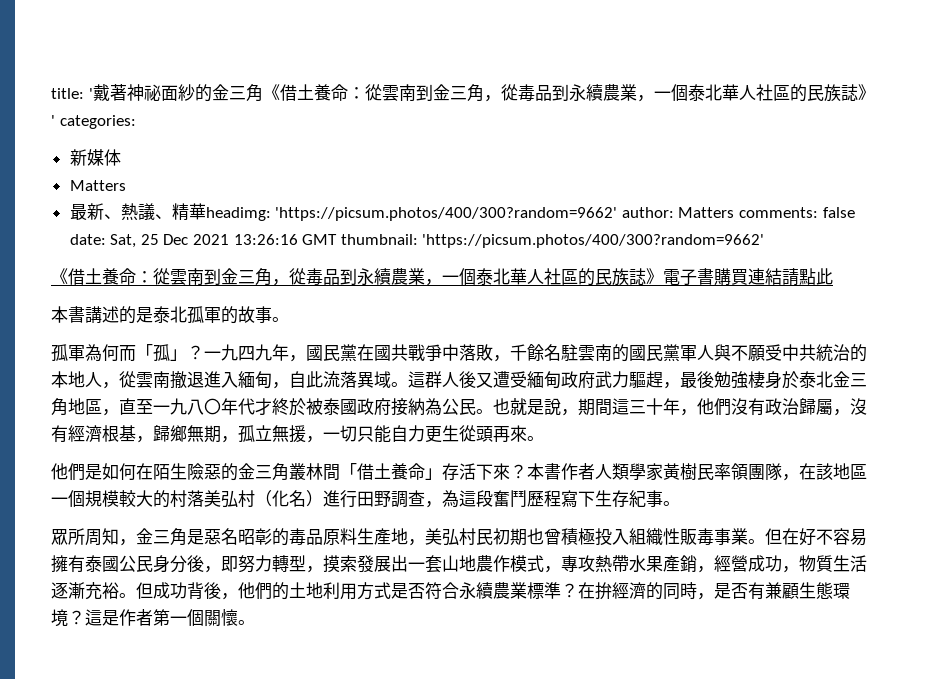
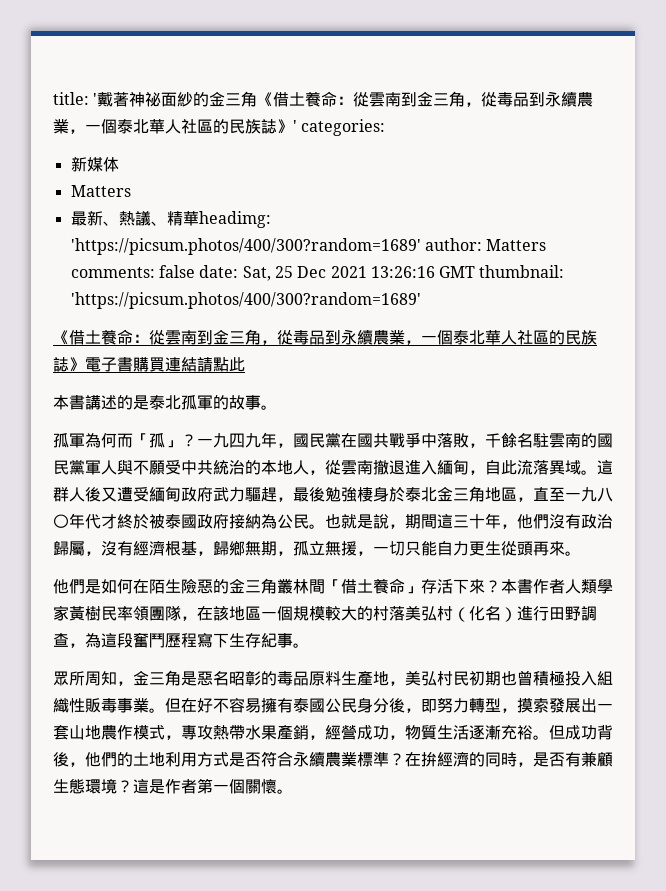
[275,207,618,221] 'https://picsum.photos/400/300?random=9662' -> [70,238,421,255] 'https://picsum.photos/400/300?random=1689'
[422,234,765,248] 'https://picsum.photos/400/300?random=9662' -> [70,292,421,309] 'https://picsum.photos/400/300?random=1689'

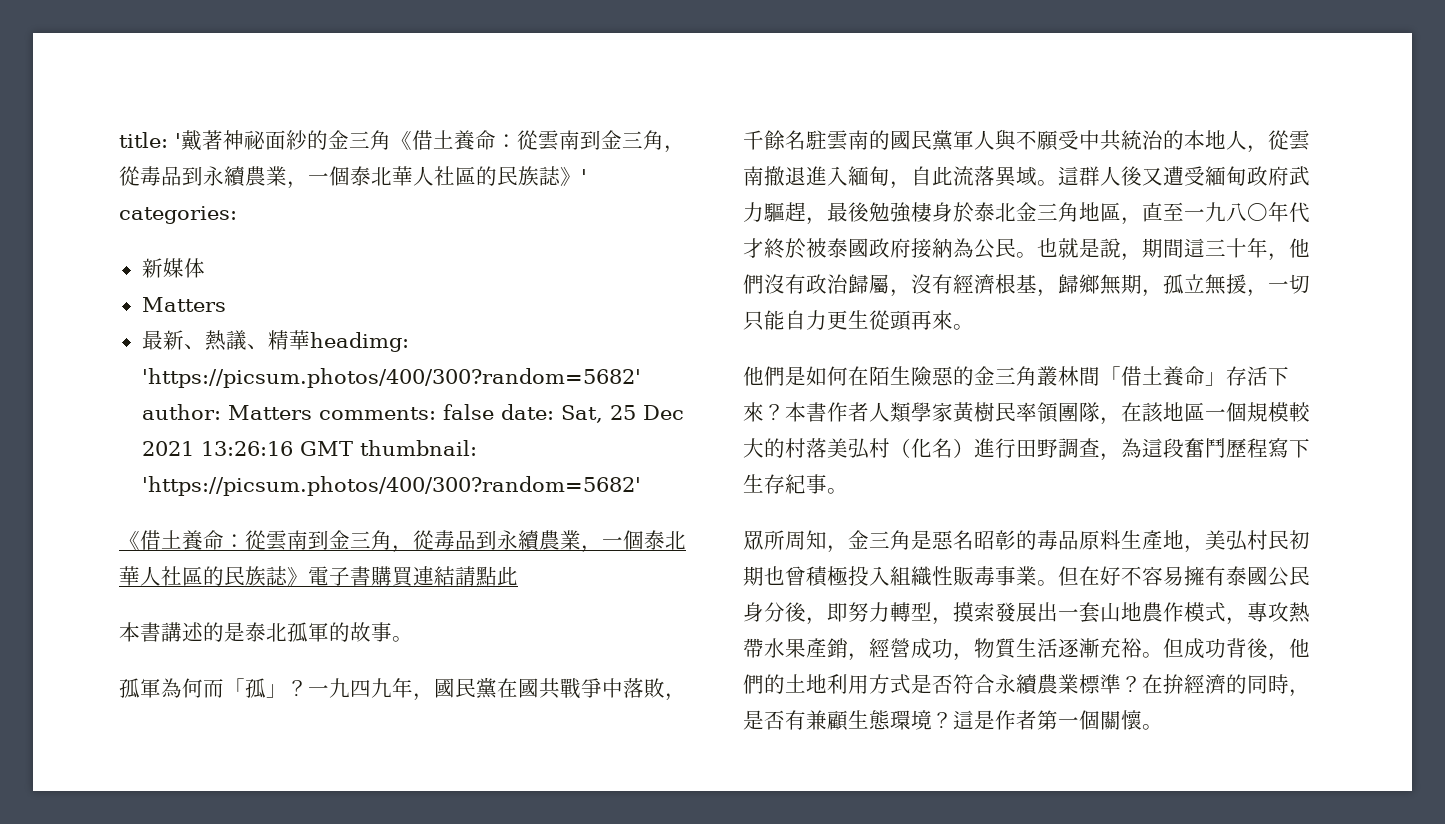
[70,238,421,255] 'https://picsum.photos/400/300?random=1689' -> [141,368,641,388] 'https://picsum.photos/400/300?random=5682'
[70,292,421,309] 'https://picsum.photos/400/300?random=1689' -> [141,476,641,496] 'https://picsum.photos/400/300?random=5682'

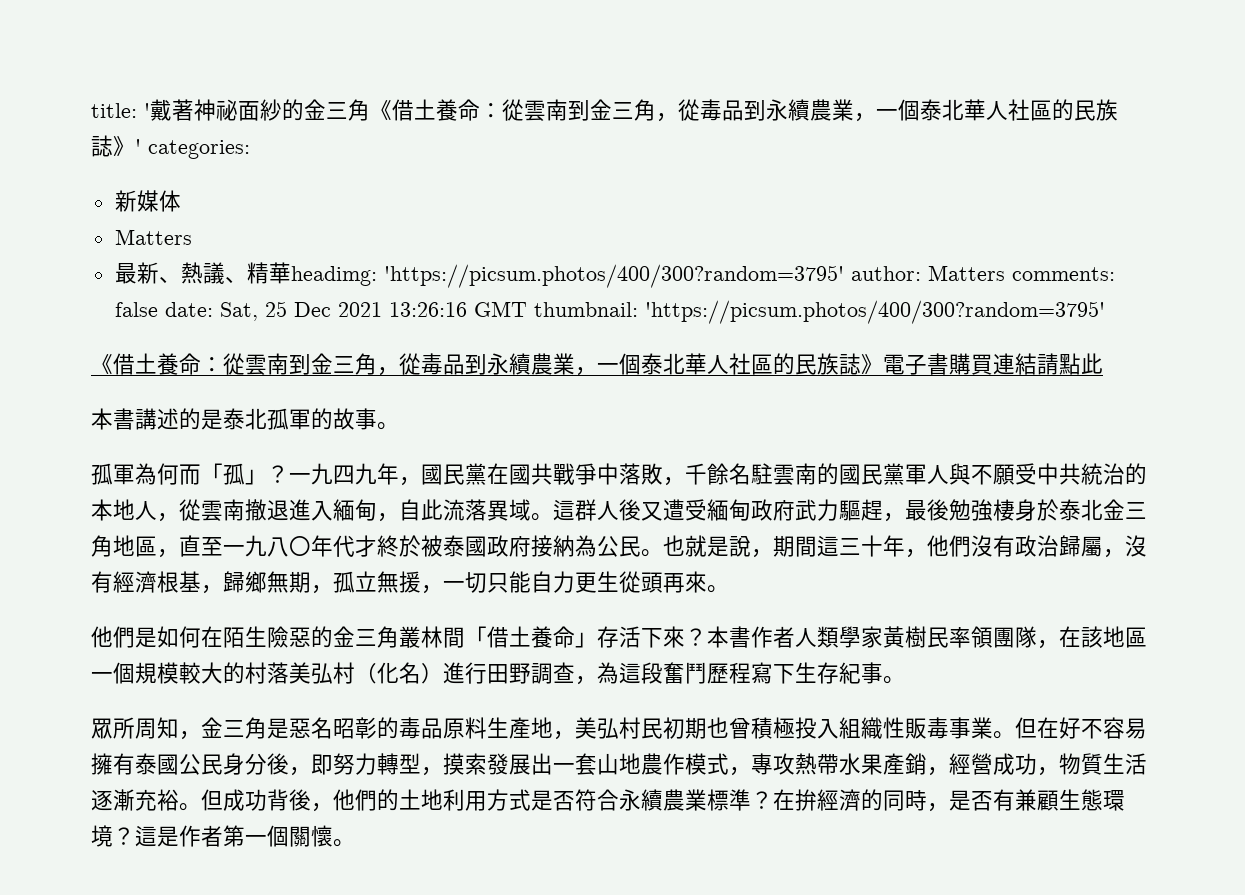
[141,368,641,388] 'https://picsum.photos/400/300?random=5682' -> [383,264,844,288] 'https://picsum.photos/400/300?random=3795'
[141,476,641,496] 'https://picsum.photos/400/300?random=5682' -> [644,300,1105,324] 'https://picsum.photos/400/300?random=3795'

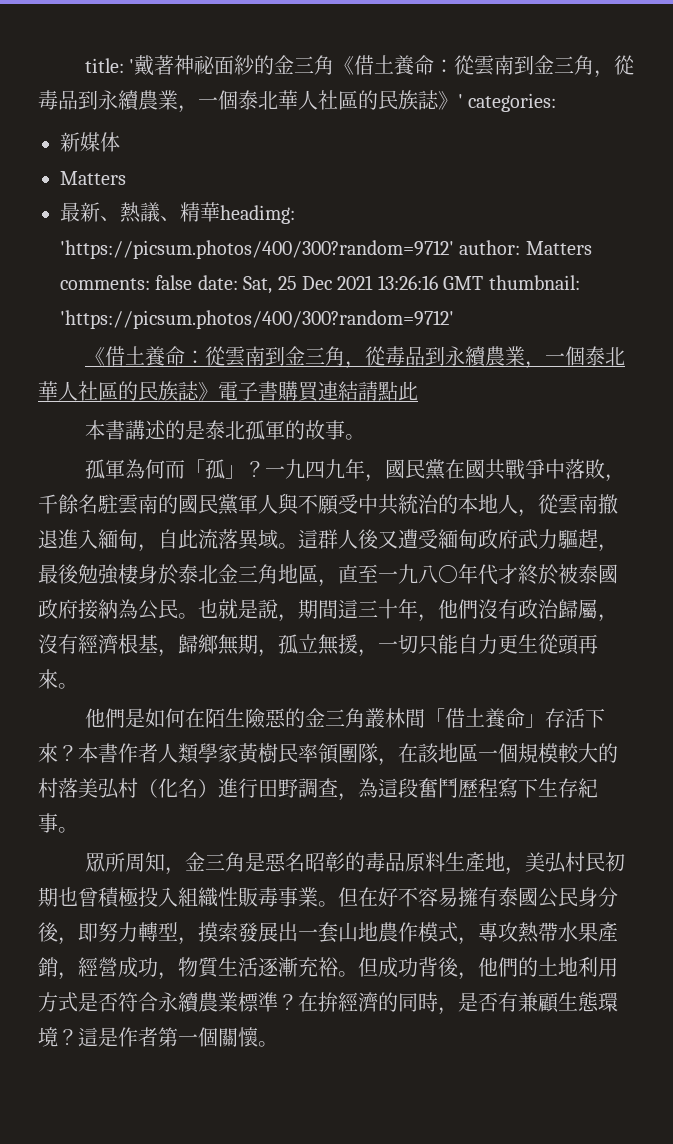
[383,264,844,288] 'https://picsum.photos/400/300?random=3795' -> [60,240,454,259] 'https://picsum.photos/400/300?random=9712'
[644,300,1105,324] 'https://picsum.photos/400/300?random=3795' -> [60,310,454,329] 'https://picsum.photos/400/300?random=9712'

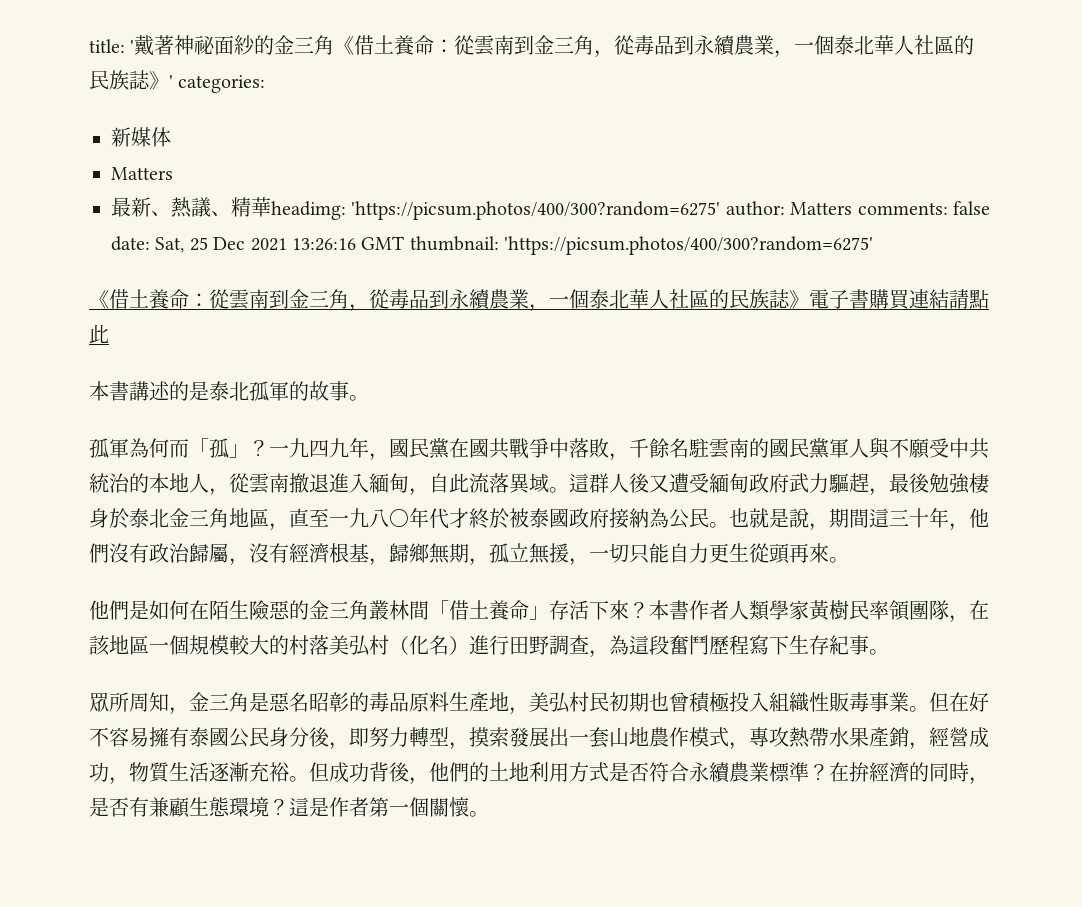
[60,240,454,259] 'https://picsum.photos/400/300?random=9712' -> [351,201,721,220] 'https://picsum.photos/400/300?random=6275'
[60,310,454,329] 'https://picsum.photos/400/300?random=9712' -> [504,236,874,255] 'https://picsum.photos/400/300?random=6275'

